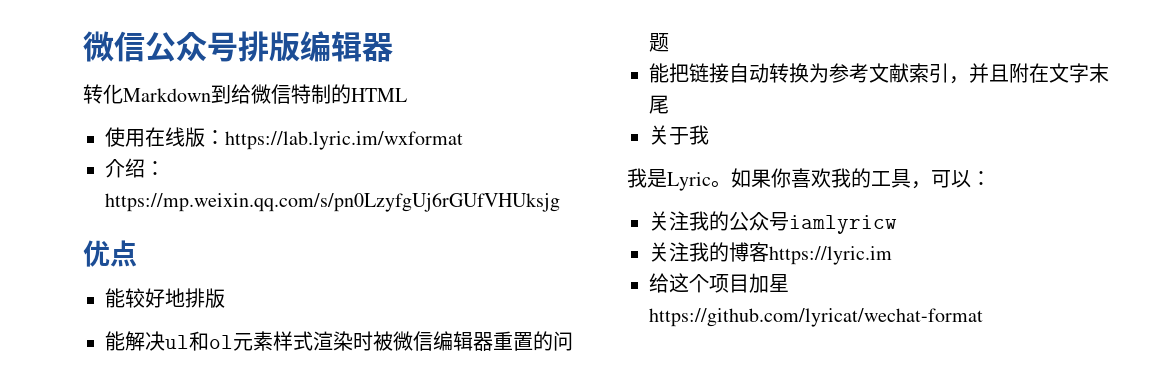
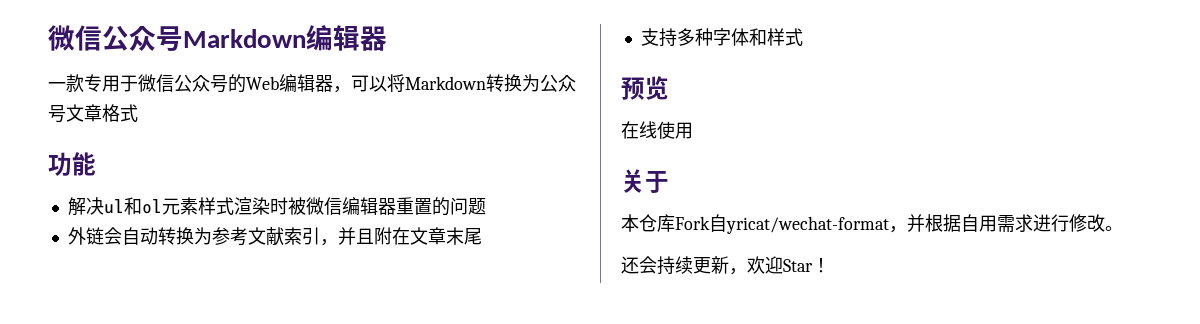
[83,31,300,62] 微信公众号排版 -> [48,25,306,51] 微信公众号Markdown
[83,84,407,104] [105,127,463,150] [105,158,165,178] [105,192,560,212] [83,240,137,267] [105,288,225,308] [105,331,125,351] 转化Markdown到给微信特制的HTML // 使用在线版：https://lab.lyric.im/wxformat // 介绍：https://mp.weixin.qq.com/s/pn0LzyfgUj6rGUfVHUksjg // 优点 // 能较好地排版 // 能 -> [48,74,576,93] [48,104,138,123] [48,152,96,176] 一款专用于微信公众号的Web编辑器，可以将Markdown转换为公众号文章格式 // 功能 //
[649,63,729,83] 能把链接 -> [67,227,122,245] 外链会
[1069,63,1089,83] 字 -> [427,227,446,245] 章
[649,125,709,145] [627,168,991,191] [649,211,897,234] [649,242,892,265] [649,273,789,293] [649,308,983,327] 关于我 // 我是Lyric。如果你喜欢我的工具，可以： // 关注我的公众号iamlyricw // 关注我的博客https://lyric.im // 给这个项目加星https://github.com/lyricat/wechat-format -> [640,28,803,47] [621,76,669,100] [621,121,693,139] [621,169,669,193] [621,214,1123,234] [621,256,830,275] 支持多种字体和样式 // 预览 // 在线使用 // 关于 // 本仓库Fork自yricat/wechat-format，并根据自用需求进行修改。 // 还会持续更新，欢迎Star！

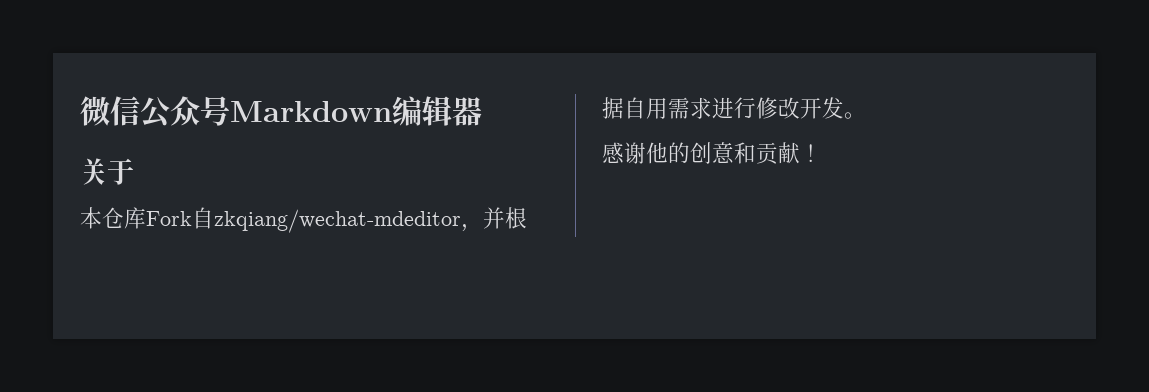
[48,74,576,93] [48,104,138,123] [48,152,96,176] [67,197,486,216] [67,227,482,246] [640,28,803,47] [621,76,669,100] [621,121,693,139] // 一款专用于微信公众号的Web编辑器，可以将Markdown转换为公众号文章格式 // 功能 // 解决ul和ol元素样式渲染时被微信编辑器重置的问题 // 外链会自动转换为参考文献索引，并且附在文章末尾 // 支持多种字体和样式 // 预览 // 在线使用 -> (482, 111) none
[726,216,889,234] yricat/wechat-format -> [214,209,461,233] zkqiang/wechat-mdeditor
(1105, 223) none -> [800,97,844,119] 开发
[621,256,813,275] 还会持续更新，欢迎Star -> [602,142,800,165] 感谢他的创意和贡献

